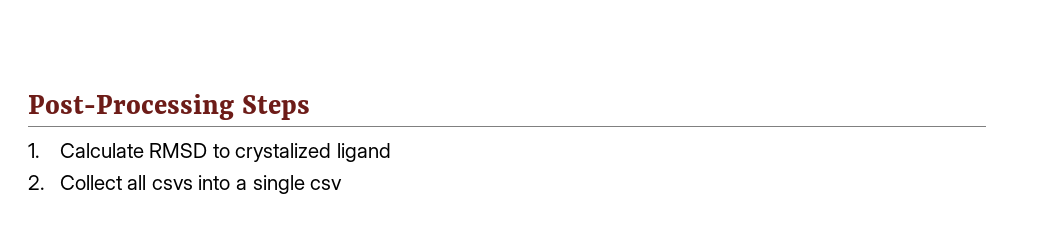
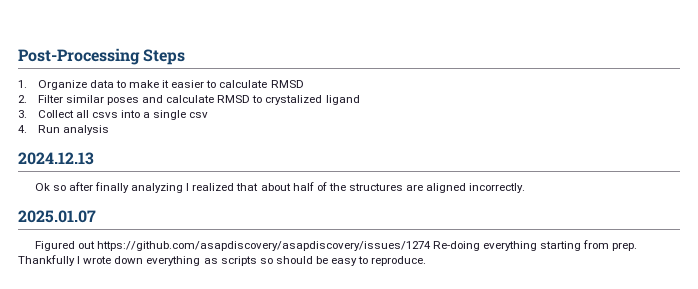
[59,143,144,158] Calculate -> [37,80,304,90] [18,95,215,105] Organize data to make it easier to calculate RMSD // 2. Filter similar poses and calculate
[28,175,45,190] 2. -> [18,110,27,118] 3.
(343, 184) none -> [18,125,109,135] [18,152,94,165] [34,182,526,193] [18,210,96,223] [34,240,638,251] [18,255,427,266] // 4. Run analysis // 2024.12.13 // Ok so after finally analyzing I realized that about half of the structures are aligned incorrectly. // 2025.01.07 // Figured out https://github.com/asapdiscovery/asapdiscovery/issues/1274 Re-doing everything starting from prep. Thankfully I wrote down everything as scripts so should be easy to reproduce.

